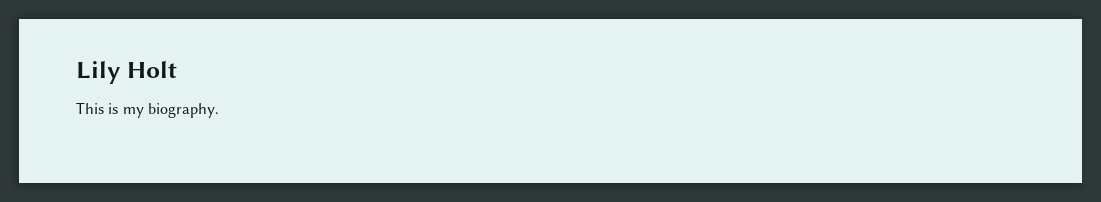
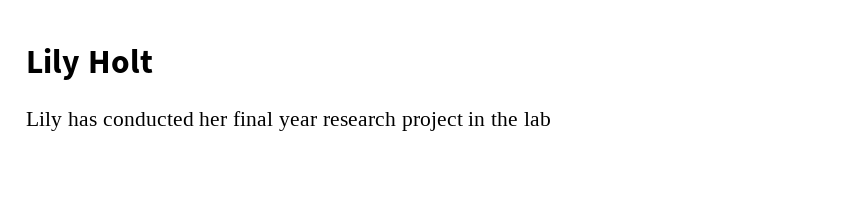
[76,102,219,118] This is my biography. -> [26,111,552,131] Lily has conducted her final year research project in the lab

